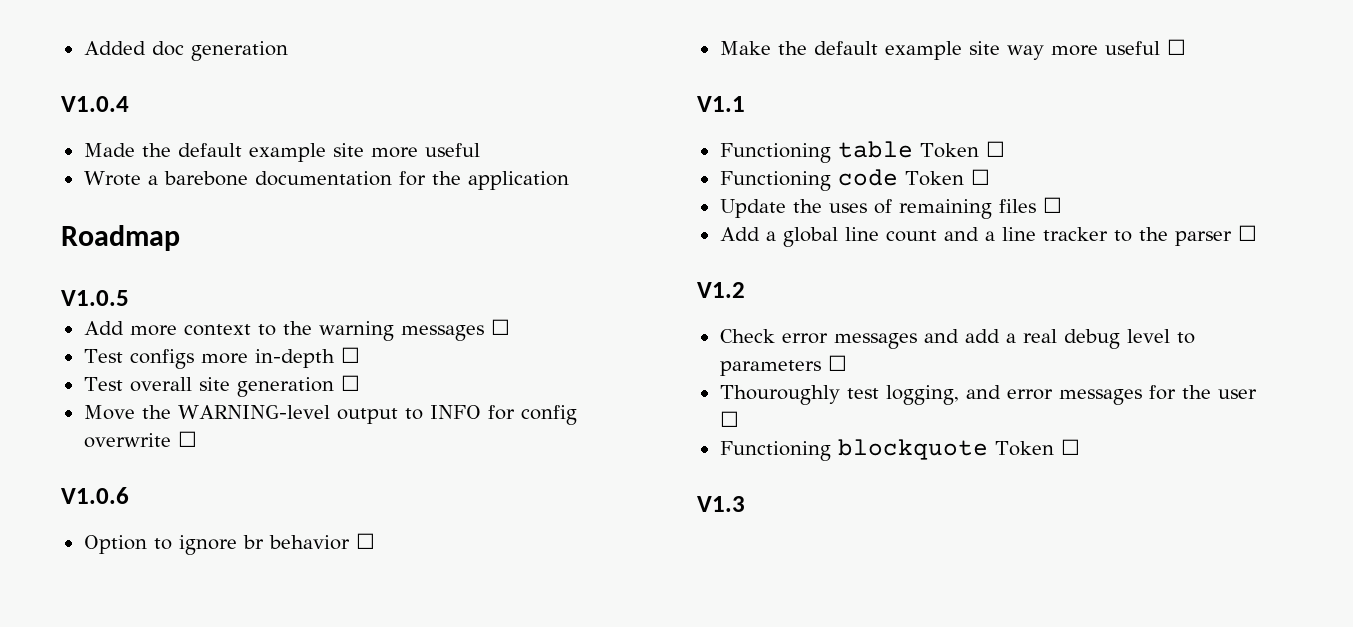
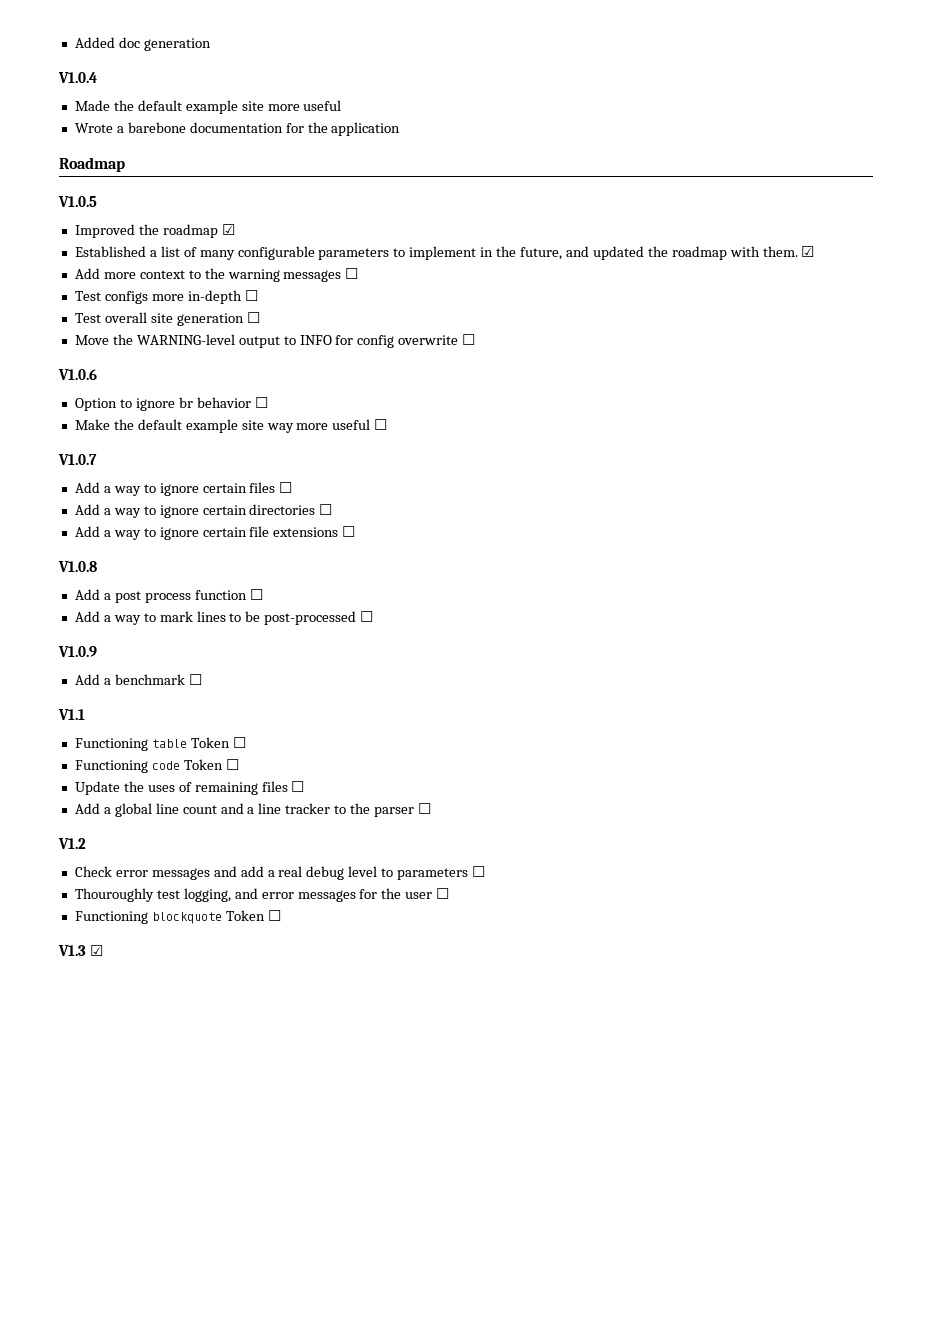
(129, 298) none -> [74,224,235,238] [74,246,815,260] // Improved the roadmap ☑ // Established a list of many configurable parameters to implement in the future, and updated the roadmap with them. ☑
(1186, 47) none -> [58,454,97,465] [74,482,293,496] [74,504,333,518] [74,526,356,540] [58,561,97,572] [74,589,263,603] [74,611,374,625] [58,646,97,657] [74,674,202,685] // V1.0.7 // Add a way to ignore certain files ☐ // Add a way to ignore certain directories ☐ // Add a way to ignore certain file extensions ☐ // V1.0.8 // Add a post process function ☐ // Add a way to mark lines to be post-processed ☐ // V1.0.9 // Add a benchmark ☐
(745, 504) none -> [90,945,104,956] ☑

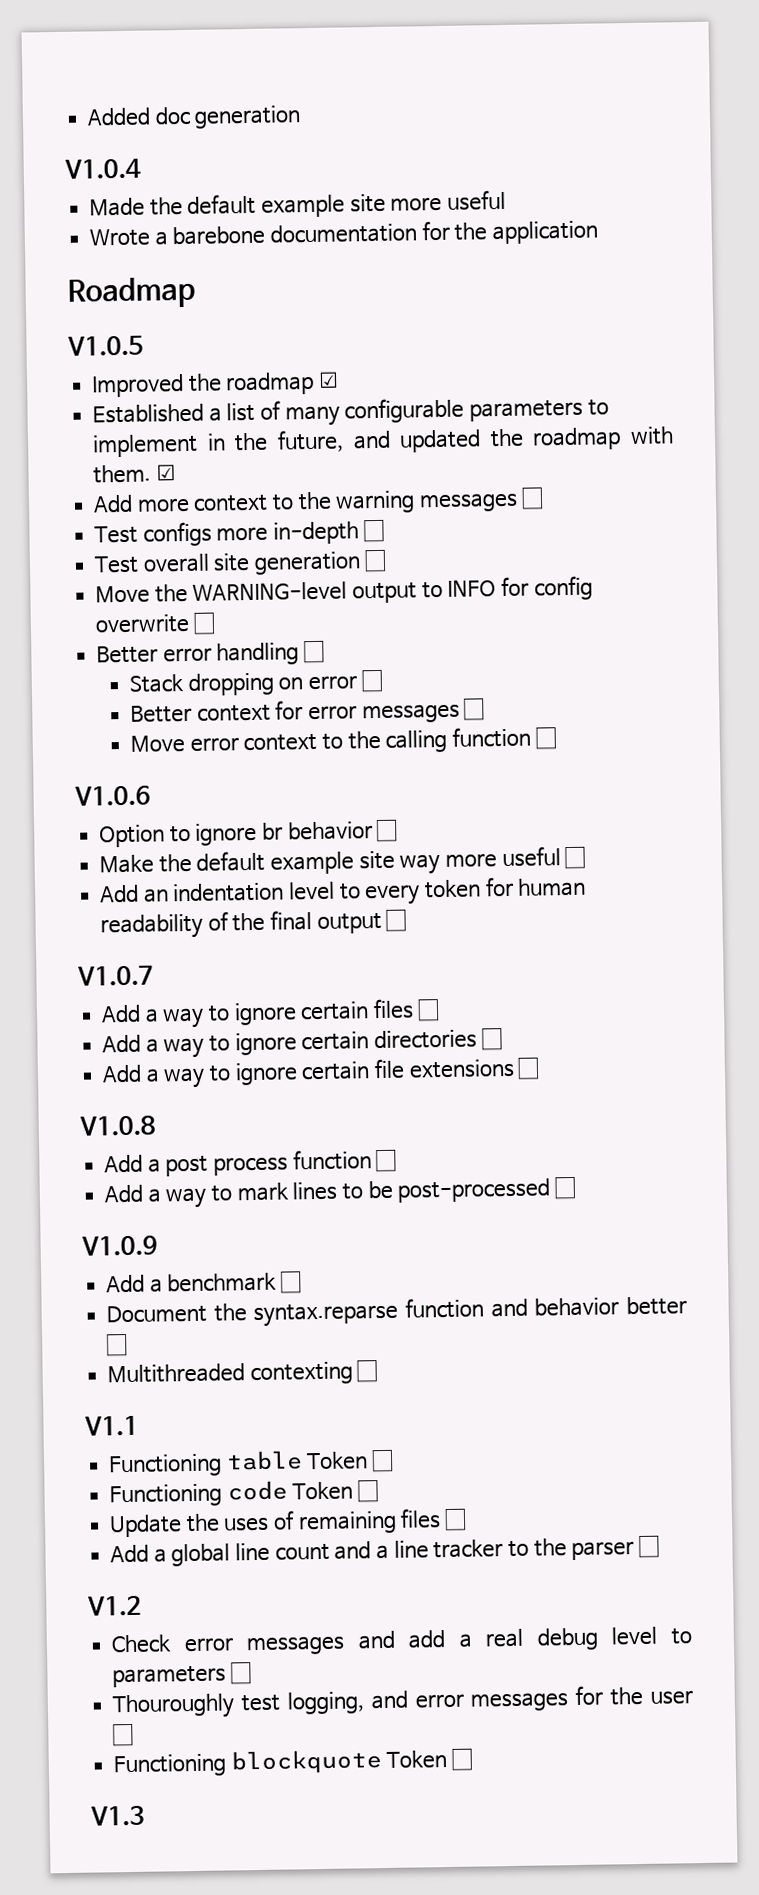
(476, 339) none -> [96,640,325,666] [128,669,382,696] [129,698,485,724] [129,726,556,753] // Better error handling ☐ // Stack dropping on error ☐ // Better context for error messages ☐ // Move error context to the calling function ☐
(388, 424) none -> [99,876,587,906] [100,909,407,940] // Add an indentation level to every token for human readability of the final output ☐
(202, 679) none -> [106,1296,687,1328] [106,1334,128,1357] [107,1360,378,1386] // Document the syntax.reparse function and behavior better ☐ // Multithreaded contexting ☐
[90,945,104,956] ☑ -> (145, 1816) none

